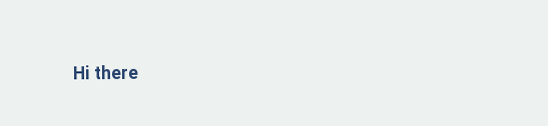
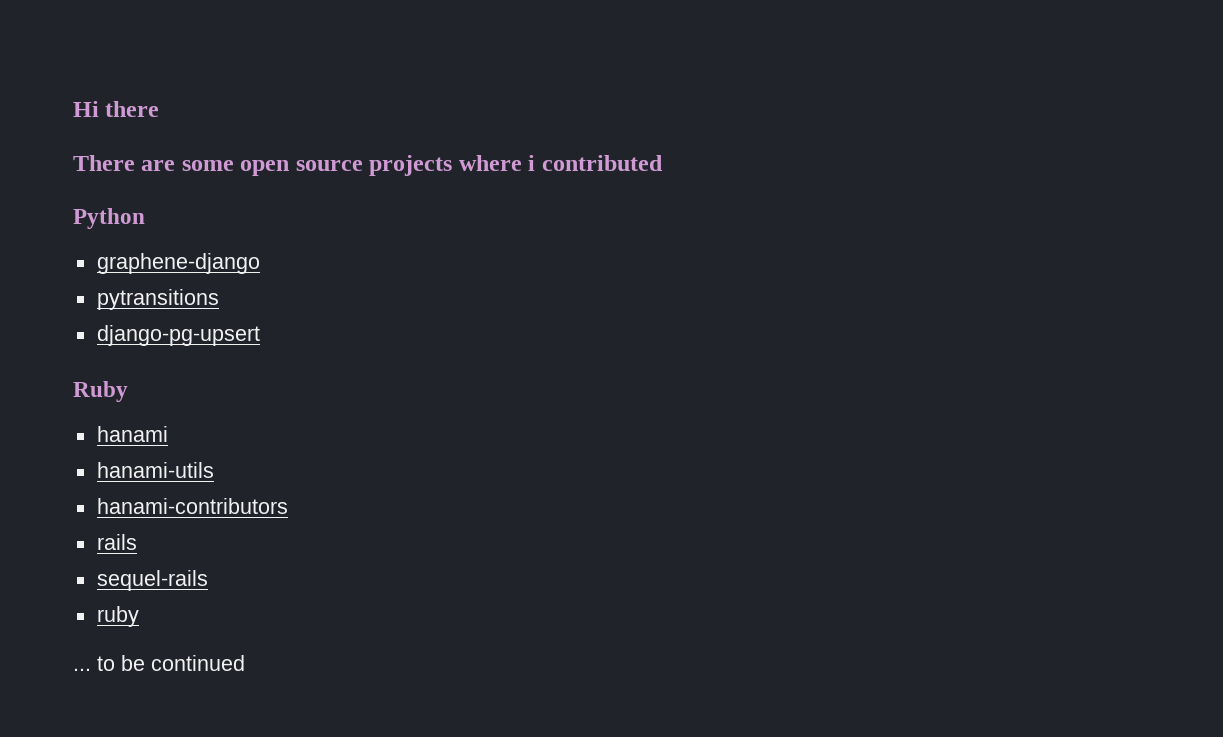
(139, 72) none -> [73,155,663,176] [73,208,145,229] [96,253,260,274] [96,289,219,310] [96,325,260,346] [73,381,128,402] [96,426,168,442] [96,462,214,478] [96,498,288,514] [96,534,137,550] [96,570,208,591] [96,606,139,627] [73,655,245,671] // There are some open source projects where i contributed // Python // graphene-django // pytransitions // django-pg-upsert // Ruby // hanami // hanami-utils // hanami-contributors // rails // sequel-rails // ruby // ... to be continued

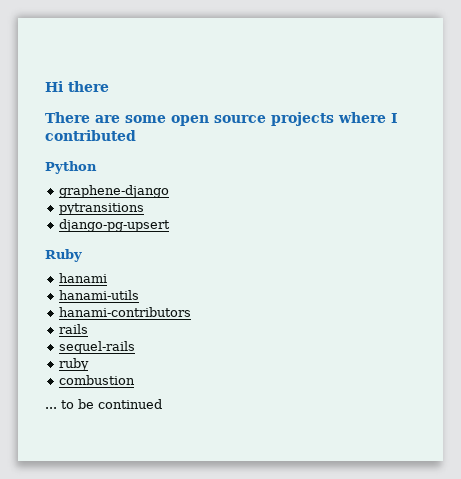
[528,155,536,171] i -> [391,113,398,123] I
(139, 616) none -> [58,375,135,385] // combustion

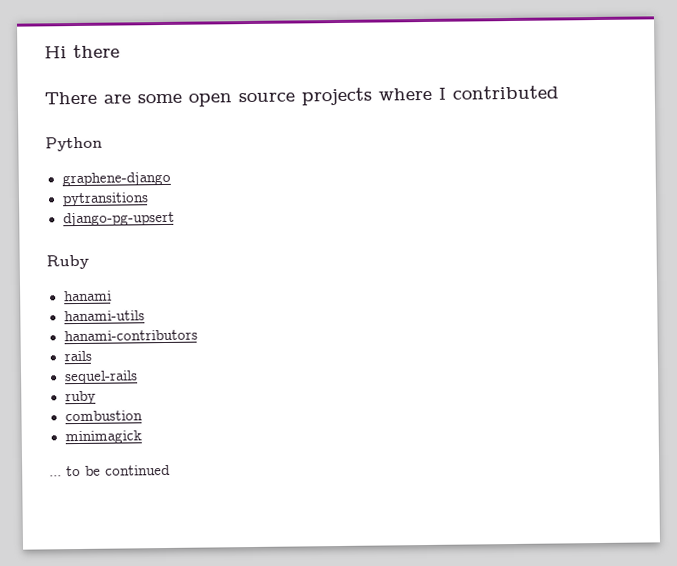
(135, 380) none -> [64,430,142,445] // minimagick

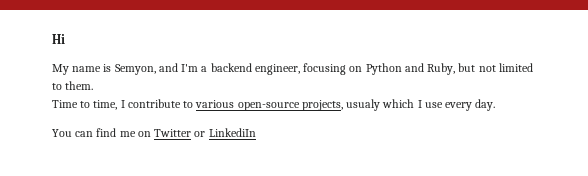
[73,44,120,59] [44,85,559,107] [45,136,103,152] [61,171,171,187] [61,192,149,207] [62,211,175,227] [46,254,89,270] [63,290,112,302] [63,310,145,322] [63,329,198,342] [63,350,92,362] [63,370,138,385] [64,390,96,405] [64,410,143,422] [64,430,142,445] [49,464,171,477] there // There are some open source projects where I contributed // Python // graphene-django // pytransitions // django-pg-upsert // Ruby // hanami // hanami-utils // hanami-contributors // rails // sequel-rails // ruby // combustion // minimagick // ... to be continued -> [52,63,533,75] [52,81,94,90] [52,99,496,111] [52,128,256,137] // My name is Semyon, and I'm a backend engineer, focusing on Python and Ruby, but not limited to them. // Time to time, I contribute to various open-source projects, usualy which I use every day. // You can find me on Twitter or LinkediIn

